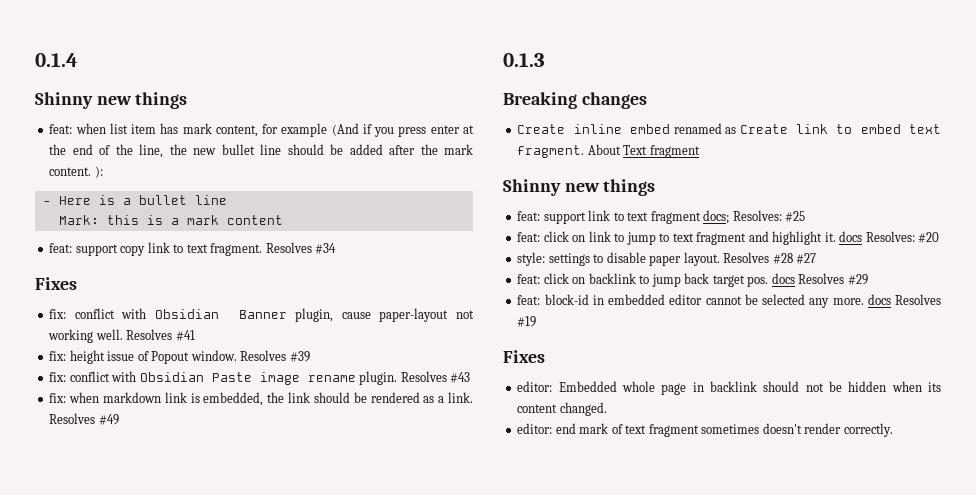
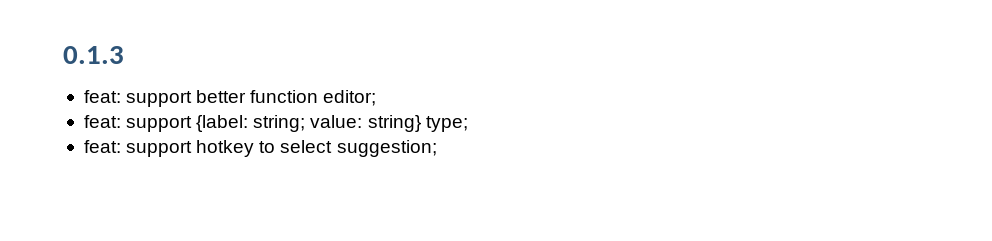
[35,53,78,67] [35,92,188,109] [49,123,475,137] [49,144,474,158] [49,166,103,178] [42,195,227,205] [58,215,283,225] [49,242,337,256] [35,277,77,290] [49,308,474,322] [48,329,195,343] [49,350,310,364] [49,371,471,385] [49,392,474,406] [49,413,119,425] [503,53,545,67] [503,92,647,109] [517,123,941,134] [517,144,700,158] [503,179,656,196] [517,210,806,224] [517,231,940,245] [517,252,817,266] [517,273,868,287] [517,294,941,308] [517,316,537,327] [503,350,545,363] [517,381,941,395] [517,402,607,416] [517,423,893,437] 0.1.4 // Shinny new things // feat: when list item has mark content, for example (And if you press enter at the end of the line, the new bullet line should be added after the mark content. ): // - Here is a bullet line // Mark: this is a mark content // feat: support copy link to text fragment. Resolves #34 // Fixes // fix: conflict with Obsidian Banner plugin, cause paper-layout not working well. Resolves #41 // fix: height issue of Popout window. Resolves #39 // fix: conflict with Obsidian Paste image rename plugin. Resolves #43 // fix: when markdown link is embedded, the link should be rendered as a link. Resolves #49 // 0.1.3 // Breaking changes // Create inline embed renamed as Create link to embed text fragment. About Text fragment // Shinny new things // feat: support link to text fragment docs; Resolves: #25 // feat: click on link to jump to text fragment and highlight it. docs Resolves: #20 // style: settings to disable paper layout. Resolves #28 #27 // feat: click on backlink to jump back target pos. docs Resolves #29 // feat: block-id in embedded editor cannot be selected any more. docs Resolves #19 // Fixes // editor: Embedded whole page in backlink should not be hidden when its content changed. // editor: end mark of text fragment sometimes doesn't render correctly. -> [63,46,124,64] [83,90,377,107] [83,115,468,132] [83,140,437,157] 0.1.3 // feat: support better function editor; // feat: support {label: string; value: string} type; // feat: support hotkey to select suggestion;

